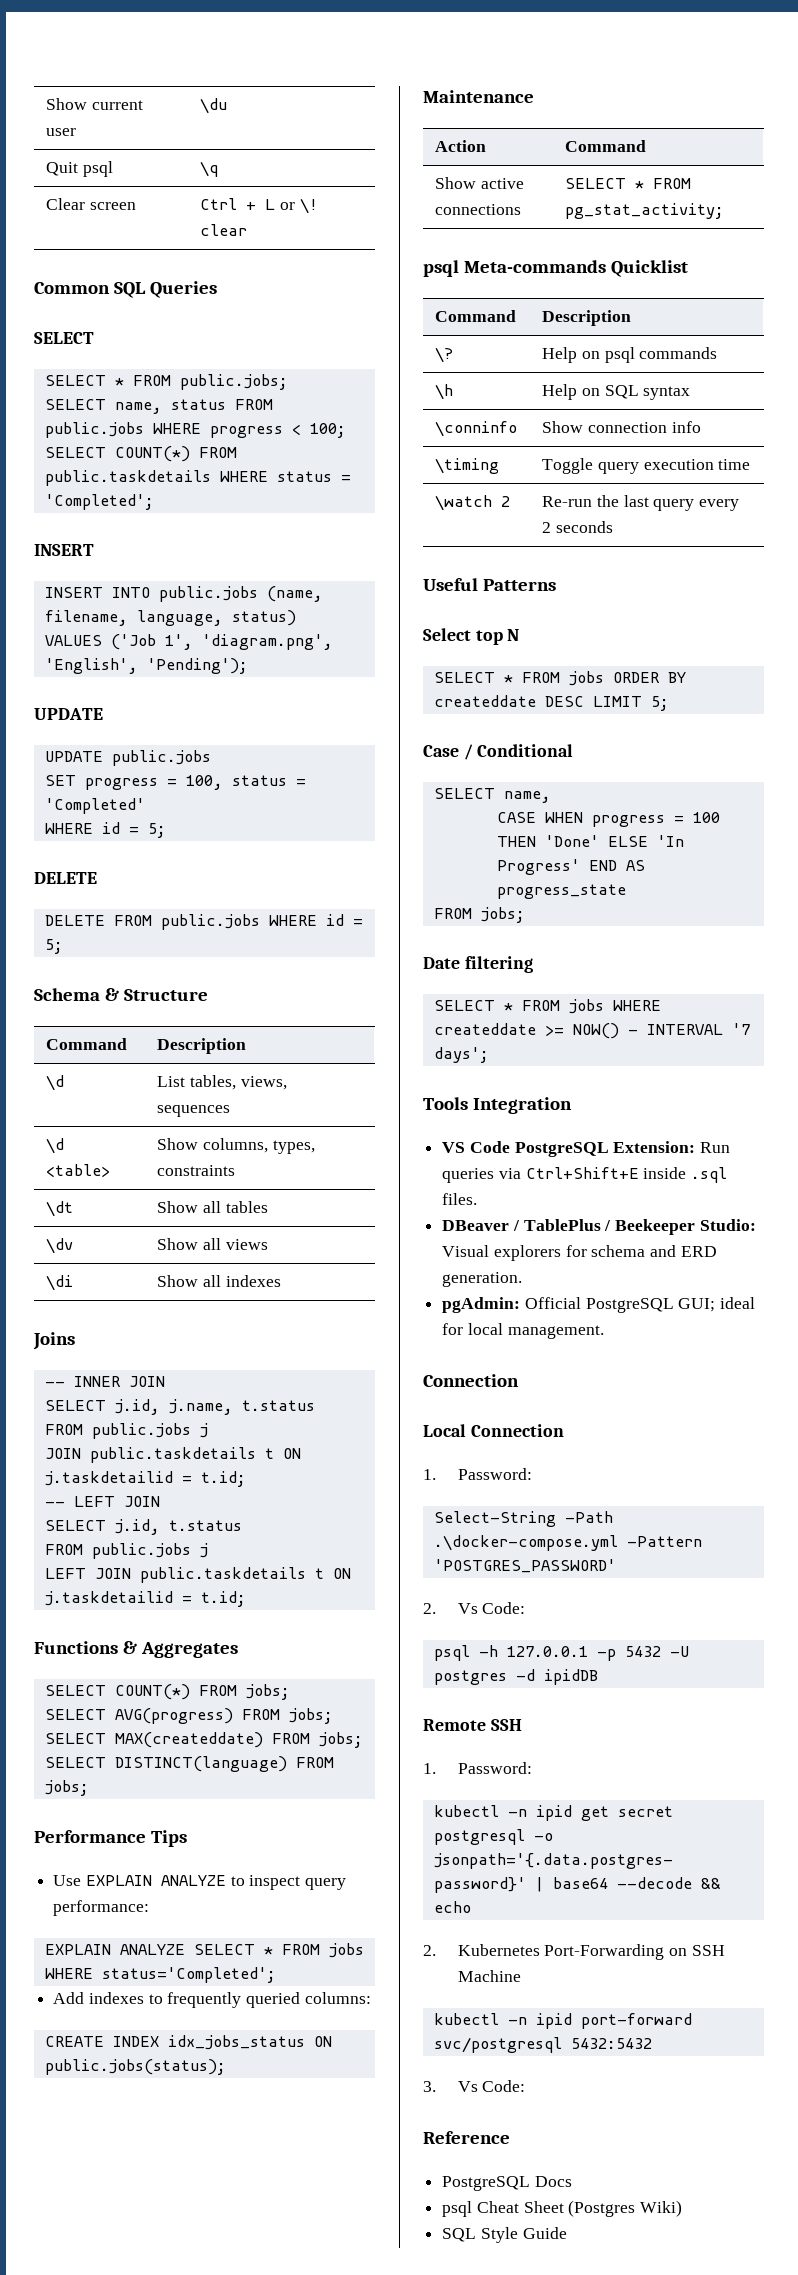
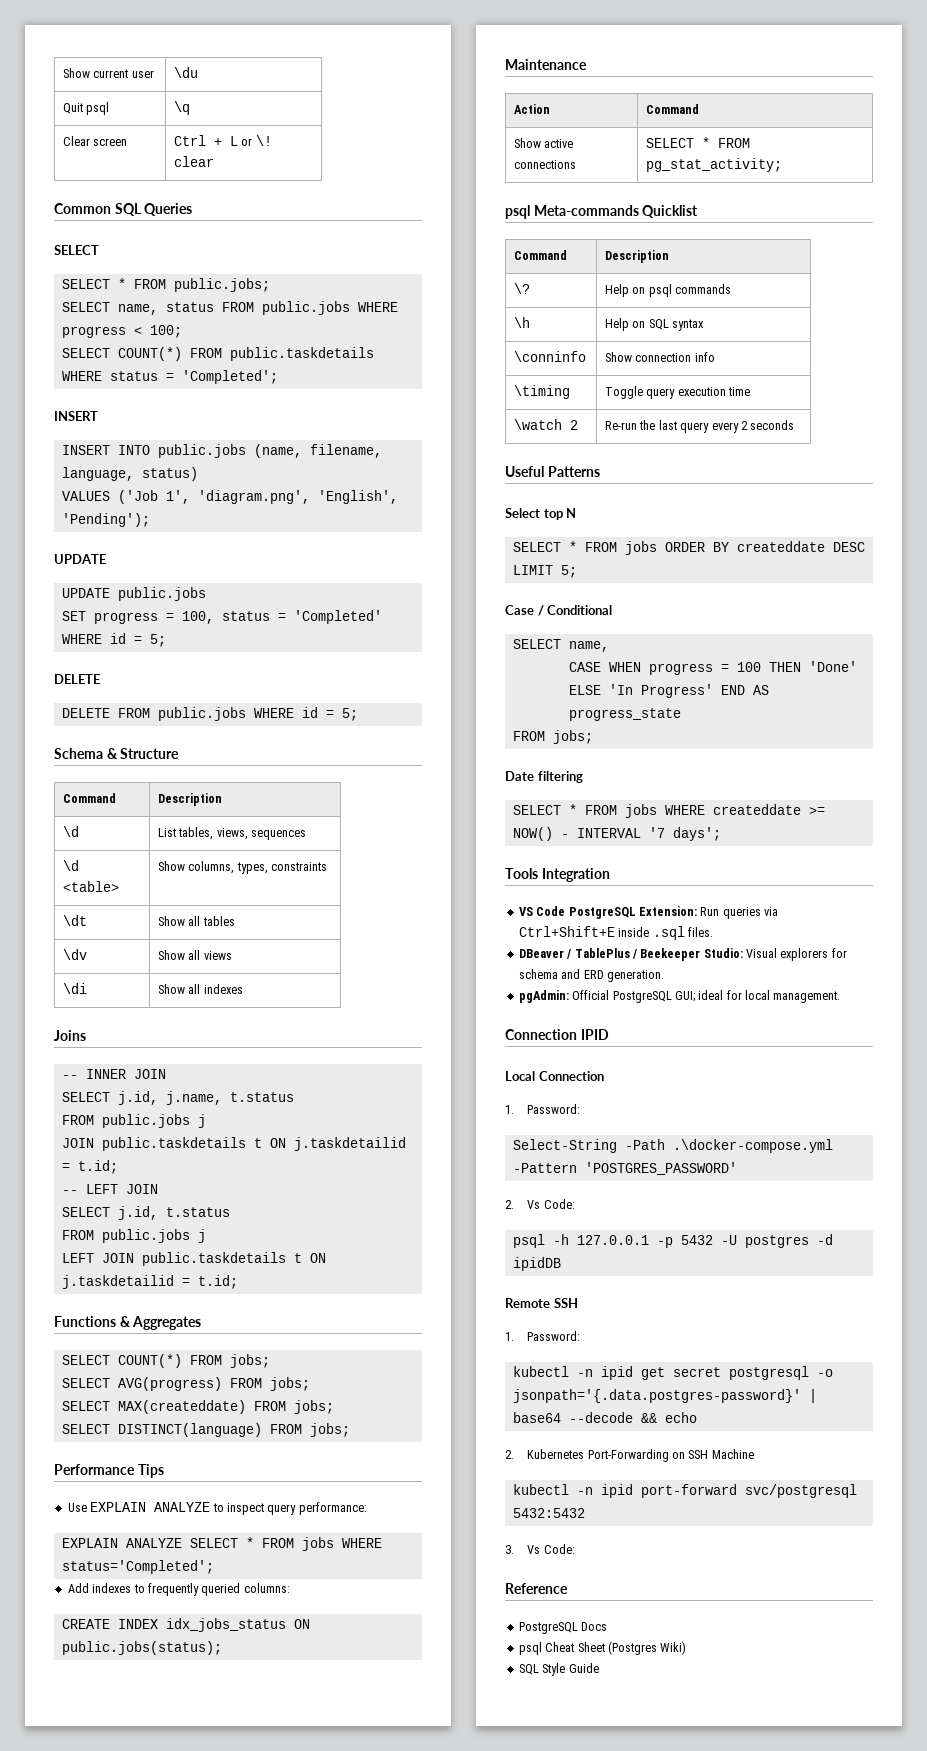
(519, 1380) none -> [580,1029,609,1040] IPID

